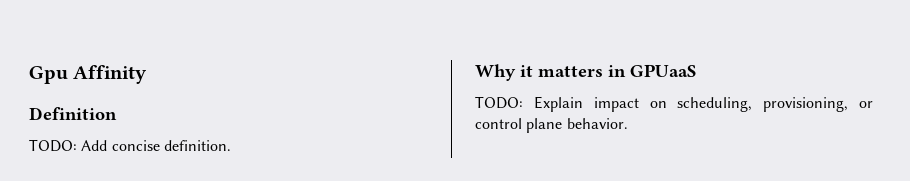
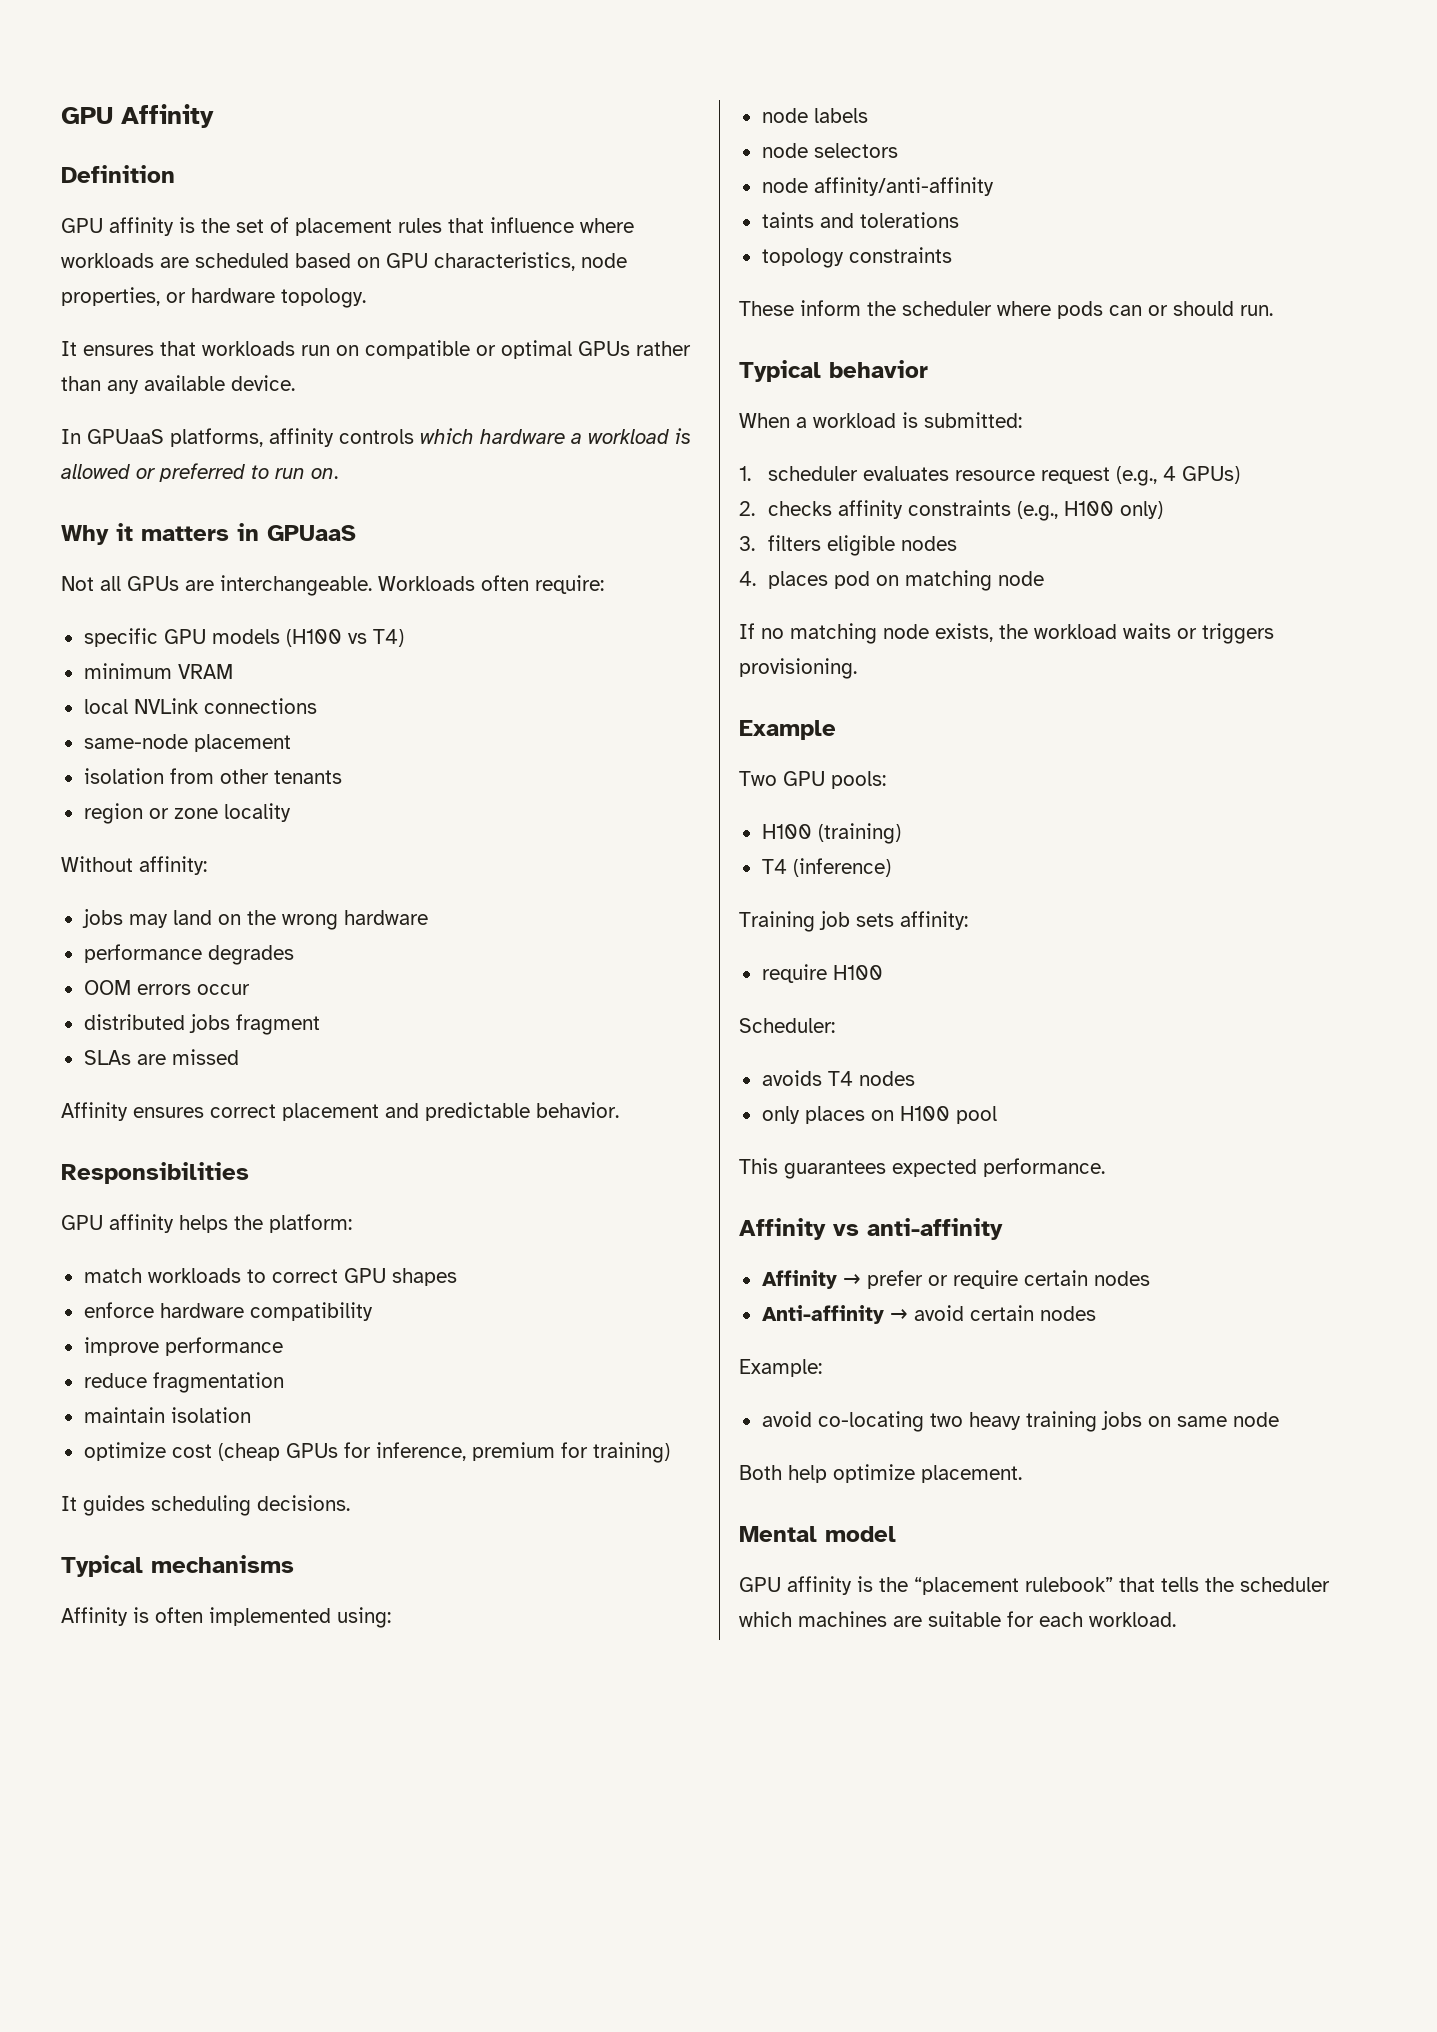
[29,66,68,84] Gpu -> [61,107,113,124] GPU
[29,139,231,152] TODO: Add concise definition. -> [61,217,634,236] [61,252,627,271] [61,287,366,308] [61,340,691,359] [61,375,295,394] [61,428,691,447] [61,463,338,482] GPU affinity is the set of placement rules that influence where workloads are scheduled based on GPU characteristics, node properties, or hardware topology. // It ensures that workloads run on compatible or optimal GPUs rather than any available device. // In GPUaaS platforms, affinity controls which hardware a workload is allowed or preferred to run on.
[475,96,873,112] [475,118,628,133] TODO: Explain impact on scheduling, provisioning, or control plane behavior. -> [61,575,604,596] [83,628,404,647] [83,663,233,679] [83,698,317,714] [83,734,291,752] [83,768,342,784] [83,803,291,824] [61,856,207,875] [81,909,428,930] [83,944,294,965] [83,980,250,995] [83,1014,320,1035] [83,1049,239,1065] [61,1102,619,1121] [61,1162,249,1184] [61,1214,352,1233] [83,1268,457,1286] [83,1302,373,1321] [83,1337,283,1356] [83,1372,284,1393] [83,1407,251,1423] [83,1442,670,1463] [61,1495,350,1516] [61,1555,294,1577] [61,1607,391,1628] [761,108,868,123] [761,143,898,158] [761,177,994,196] [761,212,959,228] [761,247,952,268] [739,300,1273,319] [739,360,928,382] [739,412,1022,428] [739,466,1240,486] [739,500,1163,521] [739,535,957,556] [739,570,1044,591] [739,623,1274,644] [739,658,857,679] [739,720,836,740] [739,771,886,789] [761,823,901,844] [761,858,891,877] [739,911,968,932] [761,964,883,983] [739,1018,835,1033] [761,1070,915,1086] [761,1106,997,1124] [739,1158,1105,1179] [739,1218,1003,1240] [761,1270,1150,1289] [761,1305,1096,1324] [739,1359,822,1377] [761,1411,1279,1432] [739,1464,1022,1483] [739,1526,896,1542] [739,1576,1330,1595] [739,1611,1176,1627] Not all GPUs are interchangeable. Workloads often require: // specific GPU models (H100 vs T4) // minimum VRAM // local NVLink connections // same-node placement // isolation from other tenants // region or zone locality // Without affinity: // jobs may land on the wrong hardware // performance degrades // OOM errors occur // distributed jobs fragment // SLAs are missed // Affinity ensures correct placement and predictable behavior. // Responsibilities // GPU affinity helps the platform: // match workloads to correct GPU shapes // enforce hardware compatibility // improve performance // reduce fragmentation // maintain isolation // optimize cost (cheap GPUs for inference, premium for training) // It guides scheduling decisions. // Typical mechanisms // Affinity is often implemented using: // node labels // node selectors // node affinity/anti-affinity // taints and tolerations // topology constraints // These inform the scheduler where pods can or should run. // Typical behavior // When a workload is submitted: // 1. scheduler evaluates resource request (e.g., 4 GPUs) // 2. checks affinity constraints (e.g., H100 only) // 3. filters eligible nodes // 4. places pod on matching node // If no matching node exists, the workload waits or triggers provisioning. // Example // Two GPU pools: // H100 (training) // T4 (inference) // Training job sets affinity: // require H100 // Scheduler: // avoids T4 nodes // only places on H100 pool // This guarantees expected performance. // Affinity vs anti-affinity // Affinity → prefer or require certain nodes // Anti-affinity → avoid certain nodes // Example: // avoid co-locating two heavy training jobs on same node // Both help optimize placement. // Mental model // GPU affinity is the “placement rulebook” that tells the scheduler which machines are suitable for each workload.

